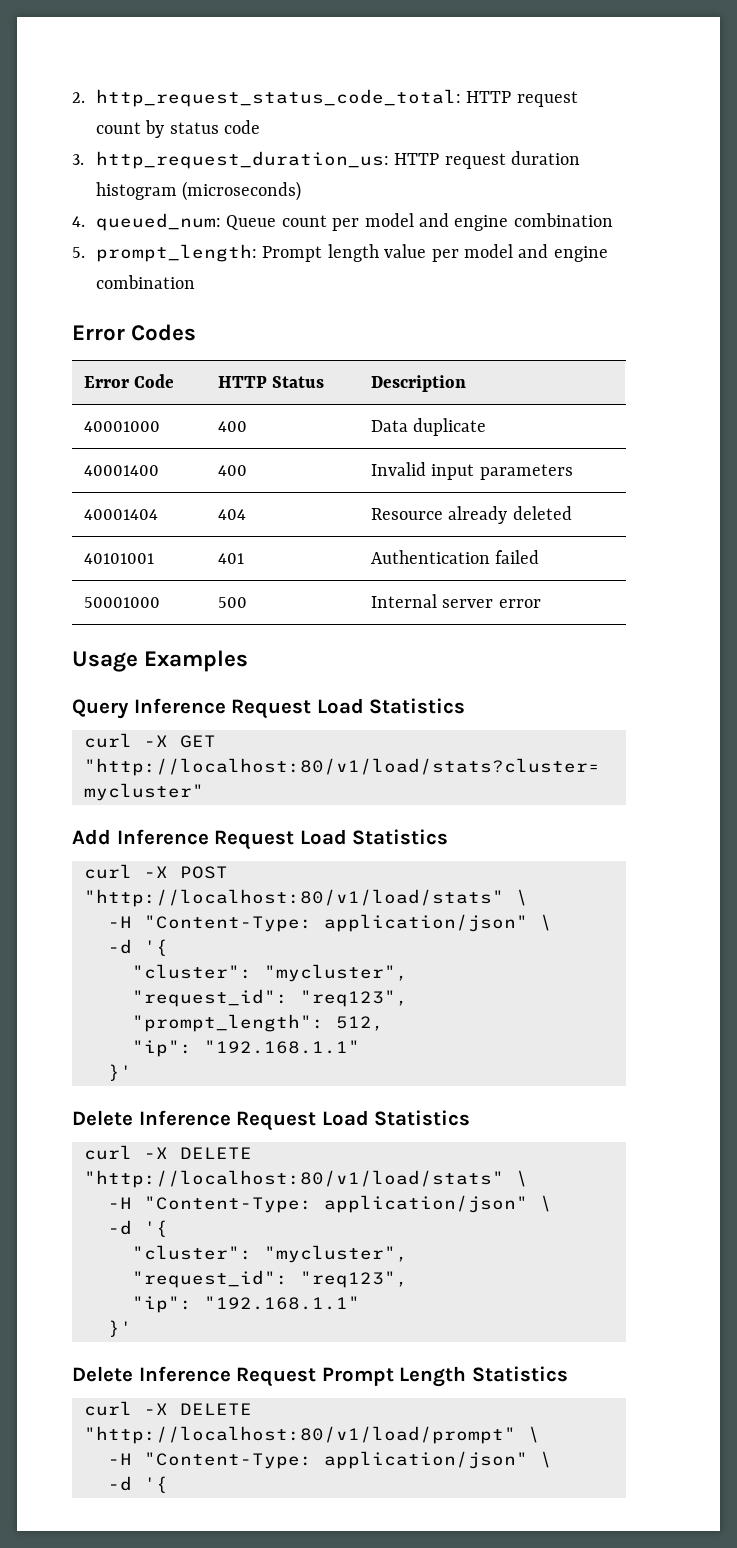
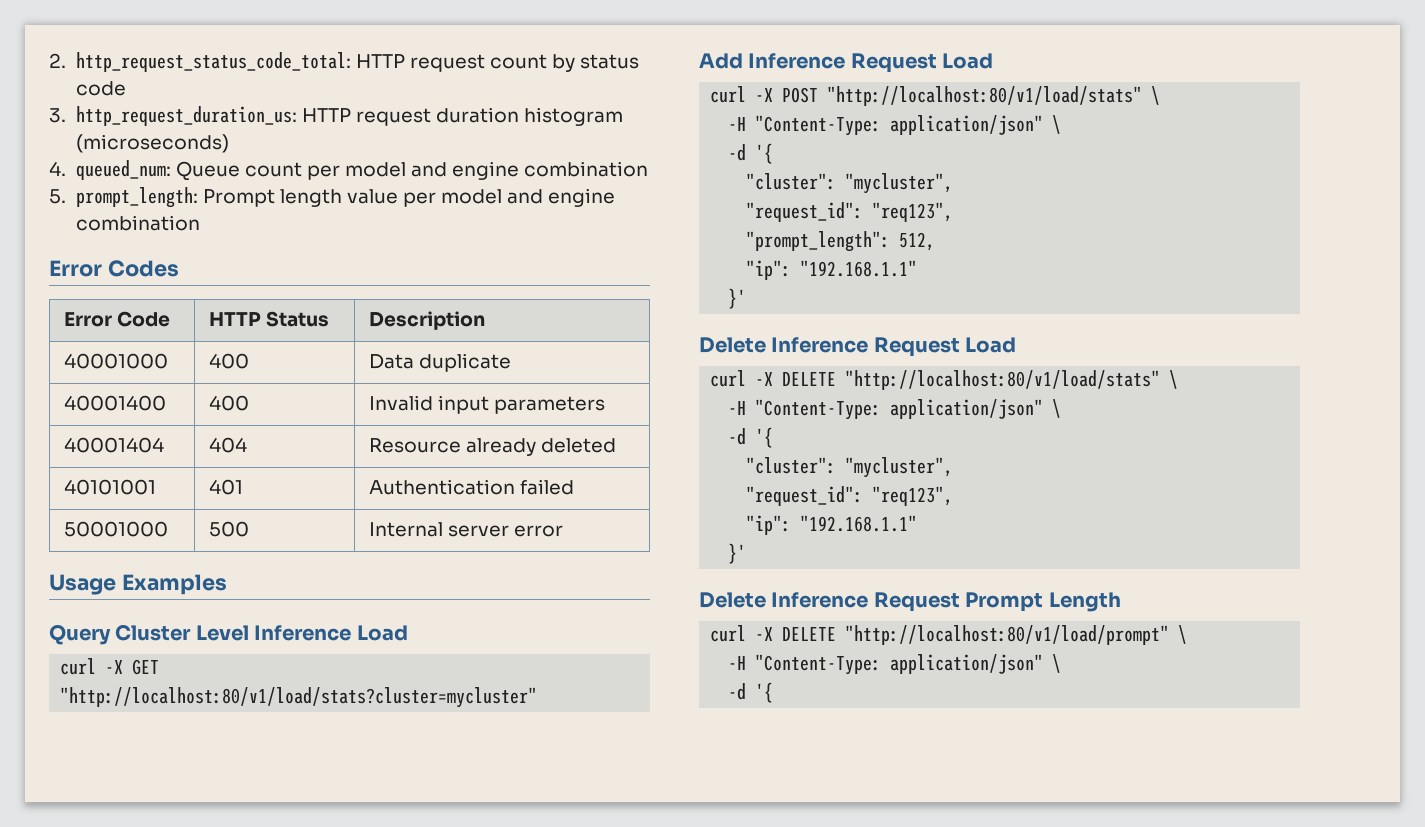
[133,698,466,719] Inference Request Load Statistics -> [115,624,408,641] Cluster Level Inference Load
[352,829,449,845] Statistics -> (994, 61) none
[374,1110,471,1126] Statistics -> (1017, 345) none
[471,1366,568,1382] Statistics -> (1121, 602) none

